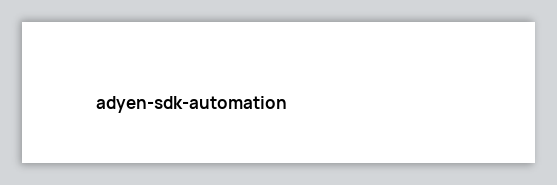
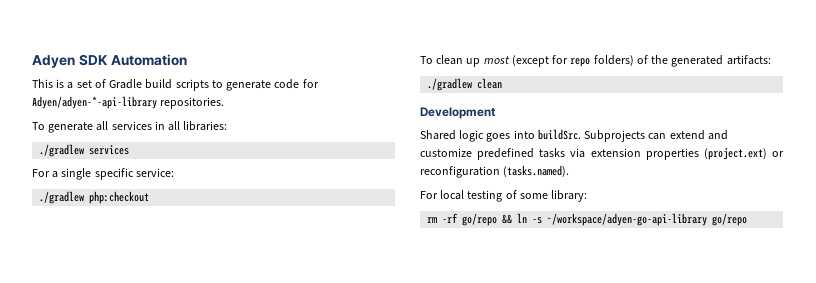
[96,96,287,113] adyen-sdk-automation -> [32,54,187,68] [32,79,319,91] [32,96,225,109] [32,121,228,133] [39,144,130,157] [32,168,174,180] [39,191,150,204] [420,55,771,67] [427,78,503,91] [420,107,496,119] [420,129,728,142] [420,148,784,160] [420,165,570,178] [420,190,588,202] [427,213,748,226] Adyen SDK Automation // This is a set of Gradle build scripts to generate code for Adyen/adyen-*-api-library repositories. // To generate all services in all libraries: // ./gradlew services // For a single specific service: // ./gradlew php:checkout // To clean up most (except for repo folders) of the generated artifacts: // ./gradlew clean // Development // Shared logic goes into buildSrc. Subprojects can extend and customize predefined tasks via extension properties (project.ext) or reconfiguration (tasks.named). // For local testing of some library: // rm -rf go/repo && ln -s ~/workspace/adyen-go-api-library go/repo

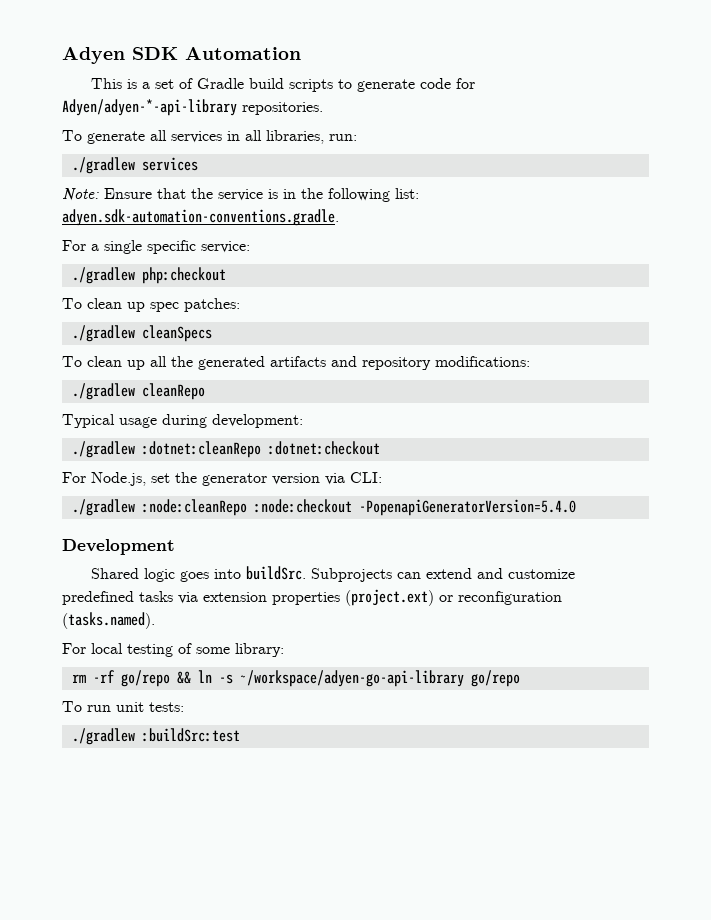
[183,121,228,131] libraries: -> [266,130,357,144] libraries, run:
(130, 150) none -> [62,188,419,202] [62,209,339,226] // Note: Ensure that the service is in the following list: adyen.sdk-automation-conventions.gradle.
[483,55,771,67] [427,78,503,91] most (except for repo folders) of the generated artifacts: // ./gradlew clean -> [150,298,240,312] [71,325,212,342] [62,356,530,370] [71,383,205,400] [62,414,303,428] [71,441,380,458] [62,472,382,486] [71,499,576,516] spec patches: // ./gradlew cleanSpecs // To clean up all the generated artifacts and repository modifications: // ./gradlew cleanRepo // Typical usage during development: // ./gradlew :dotnet:cleanRepo :dotnet:checkout // For Node.js, set the generator version via CLI: // ./gradlew :node:cleanRepo :node:checkout -PopenapiGeneratorVersion=5.4.0
(748, 219) none -> [62,701,184,712] [71,728,240,745] // To run unit tests: // ./gradlew :buildSrc:test

